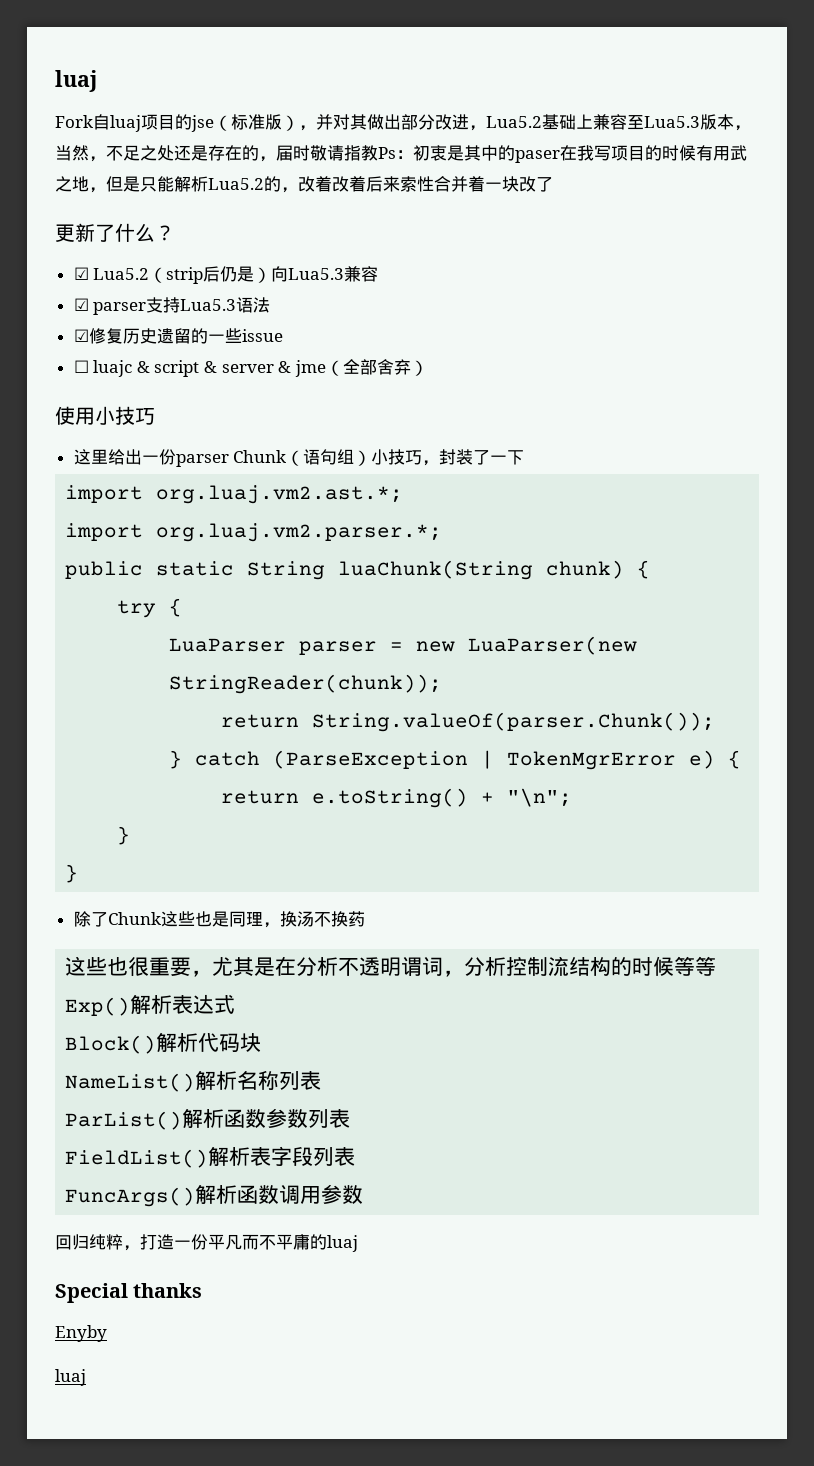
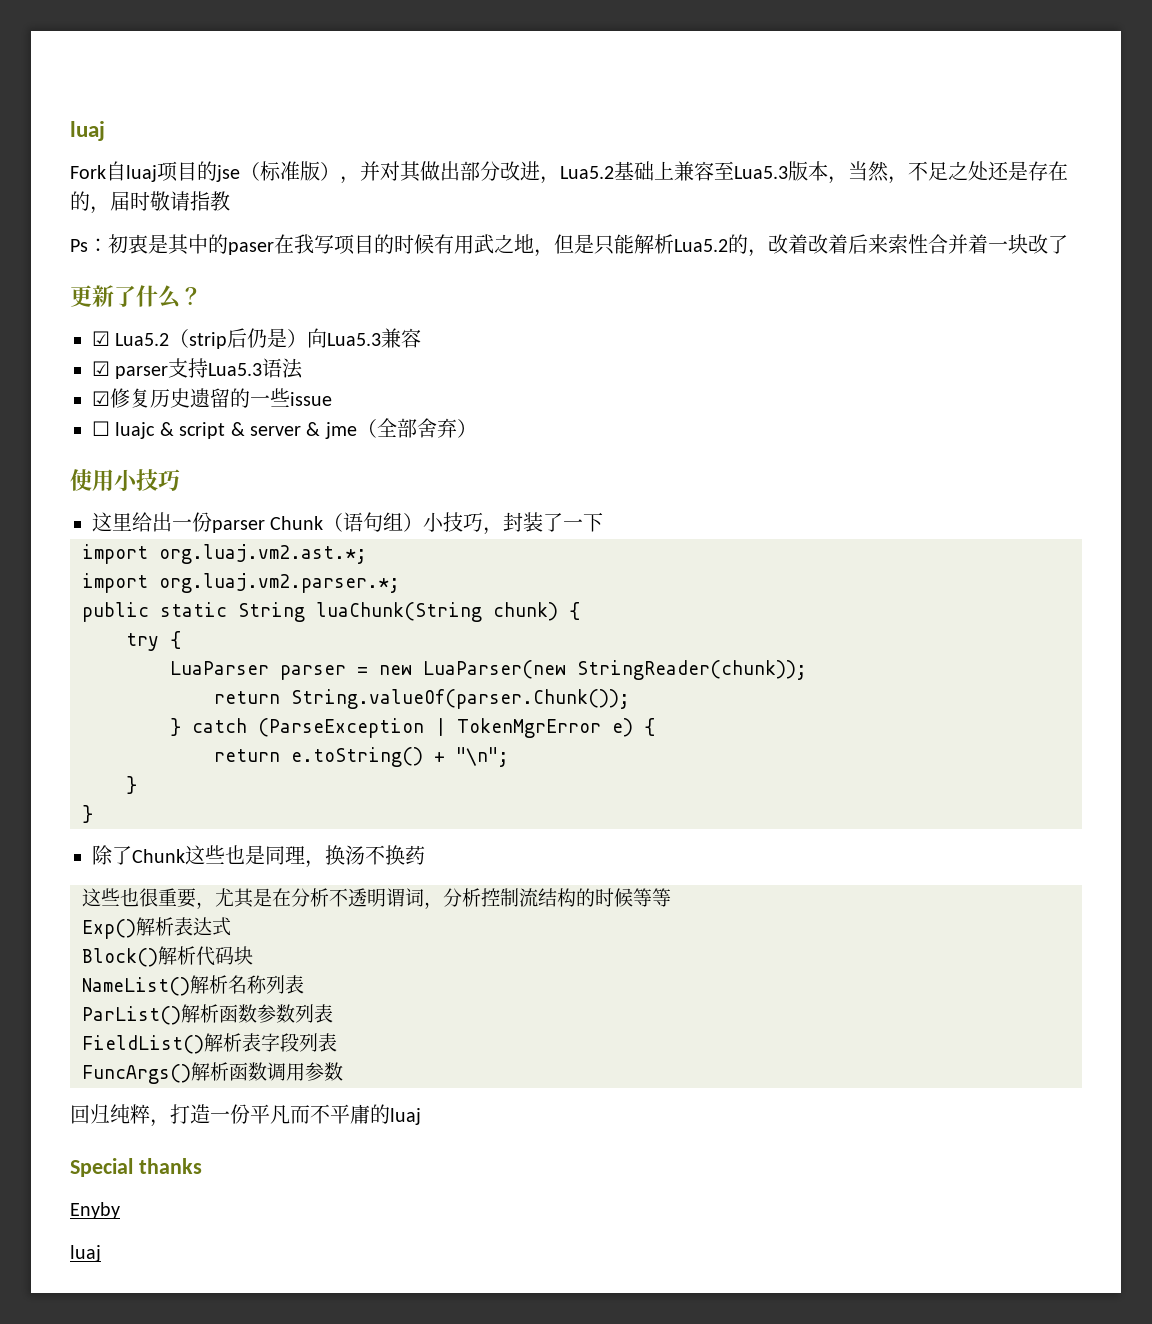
(378, 153) none -> (230, 201) //

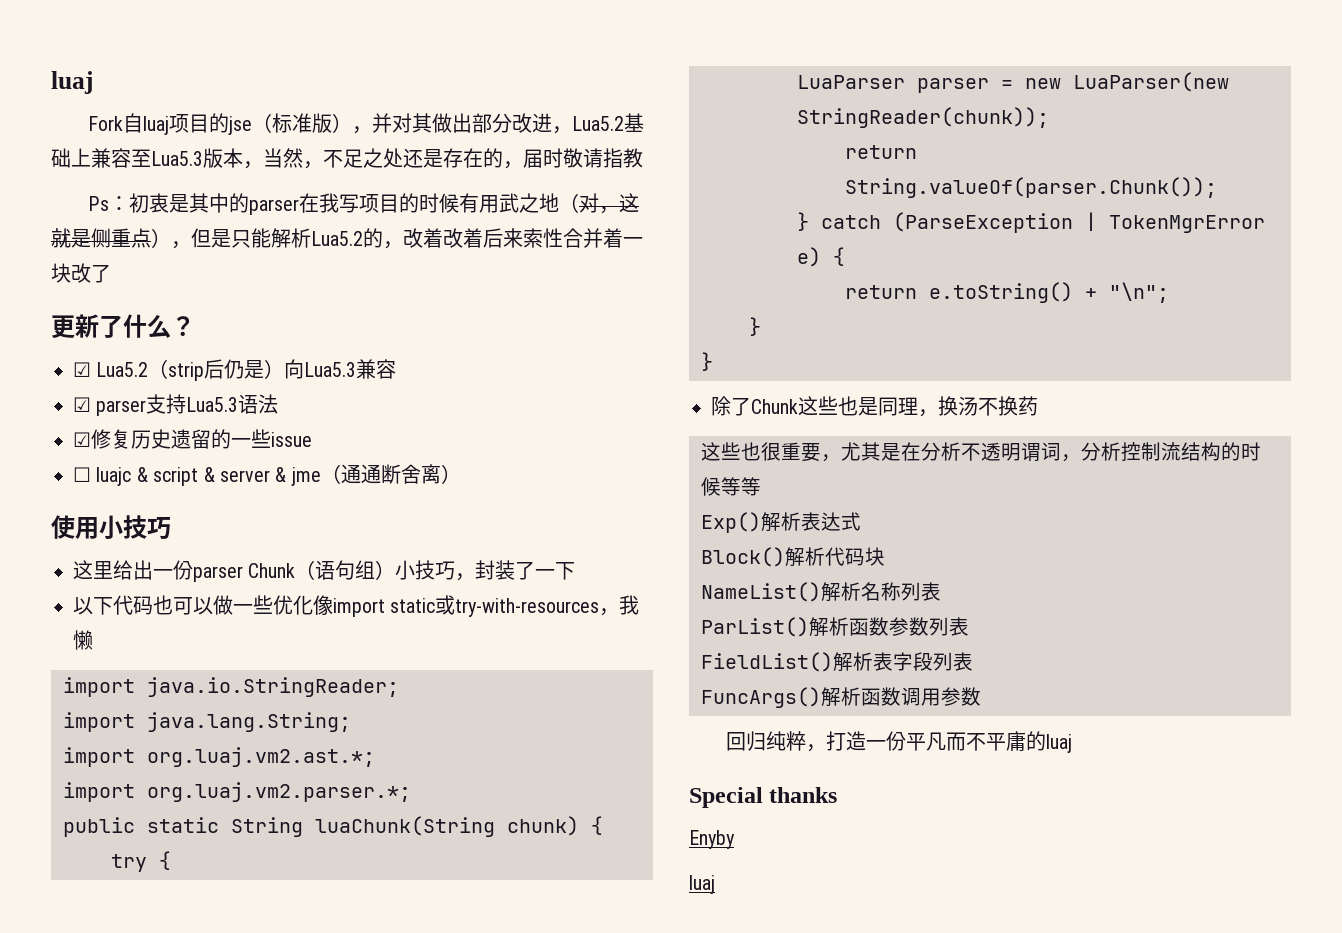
[228,242,274,255] paser -> [248,199,299,215] parser
(534, 243) none -> [558,193,639,214] [51,228,171,248] （对，这就是侧重点）
[376,418,457,438] 全部舍弃 -> [340,464,441,484] 通通断舍离
(604, 522) none -> [73,595,640,617] [73,630,93,650] [63,677,399,697] [63,712,351,732] // 以下代码也可以做一些优化像import static或try-with-resources，我懒 // import java.io.StringReader; // import java.lang.String;

